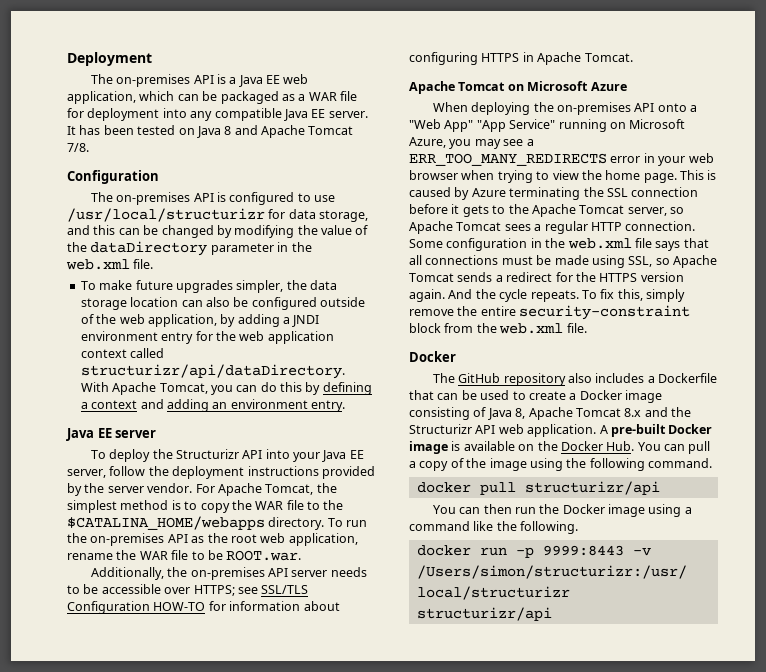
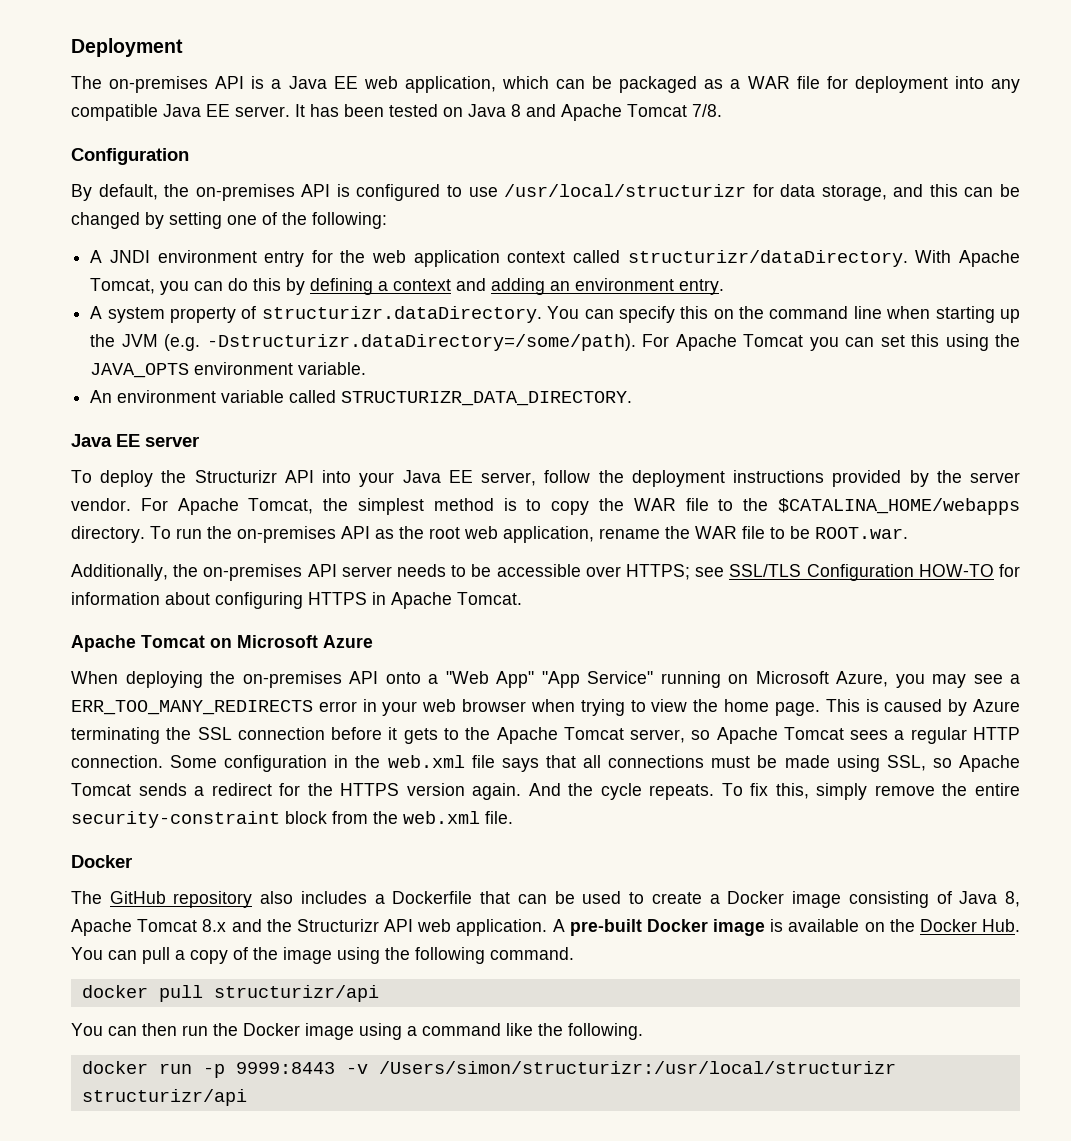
[90,192,113,202] The -> [71,184,190,201] By default, the
[234,225,369,238] [67,241,312,256] [66,259,154,270] [80,280,337,293] [80,297,365,310] [80,314,290,327] modifying the value of the dataDirectory parameter in the web.xml file. // To make future upgrades simpler, the data storage location can also be configured outside of the web application, by adding a -> [169,212,387,229] [90,250,103,263] setting one of the following: // A
[80,364,345,379] structurizr/api/dataDirectory. -> [627,250,908,267] structurizr/dataDirectory.
(345, 406) none -> [90,306,1020,323] [90,334,1020,351] [90,362,367,378] [90,390,633,406] // A system property of structurizr.dataDirectory. You can specify this on the command line when starting up the JVM (e.g. -Dstructurizr.dataDirectory=/some/path). For Apache Tomcat you can set this using the JAVA_OPTS environment variable. // An environment variable called STRUCTURIZR_DATA_DIRECTORY.

